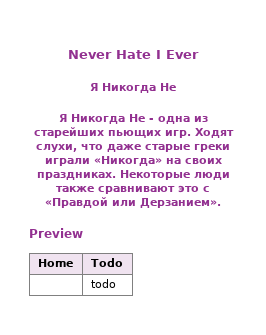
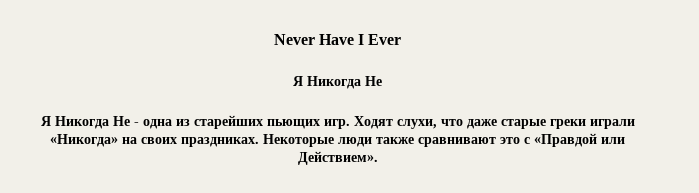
[116,50,151,59] Hate -> [318,34,354,45] Have
[140,198,221,208] [29,228,83,238] [37,259,73,267] [90,258,123,267] [90,279,116,288] Дерзанием». // Preview // Home | Todo // | todo -> [297,151,378,165] Действием».

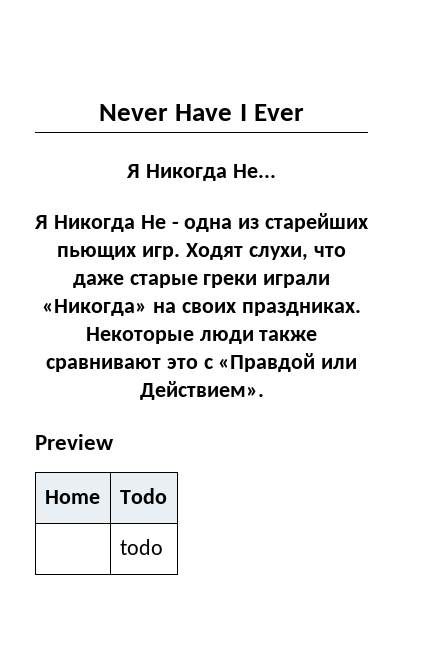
[365,76,382,86] Не -> [232,164,276,178] Не...
(378, 158) none -> [35,434,114,450] [44,490,100,504] [119,488,167,504] [119,539,163,555] // Preview // Home | Todo // | todo

